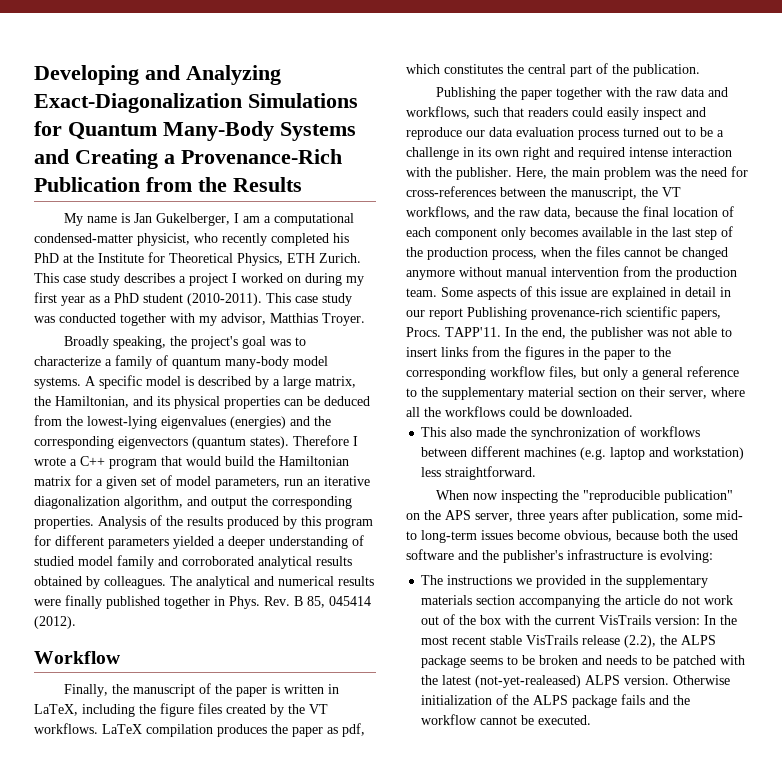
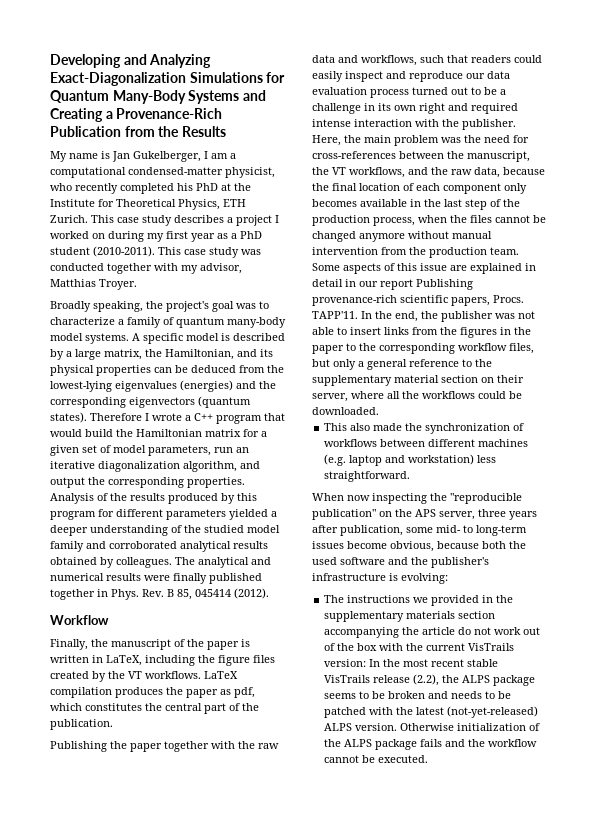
(364, 540) none -> [184,525,201,533] the
[475,675,582,688] (not-yet-realeased) -> [447,706,539,718] (not-yet-released)

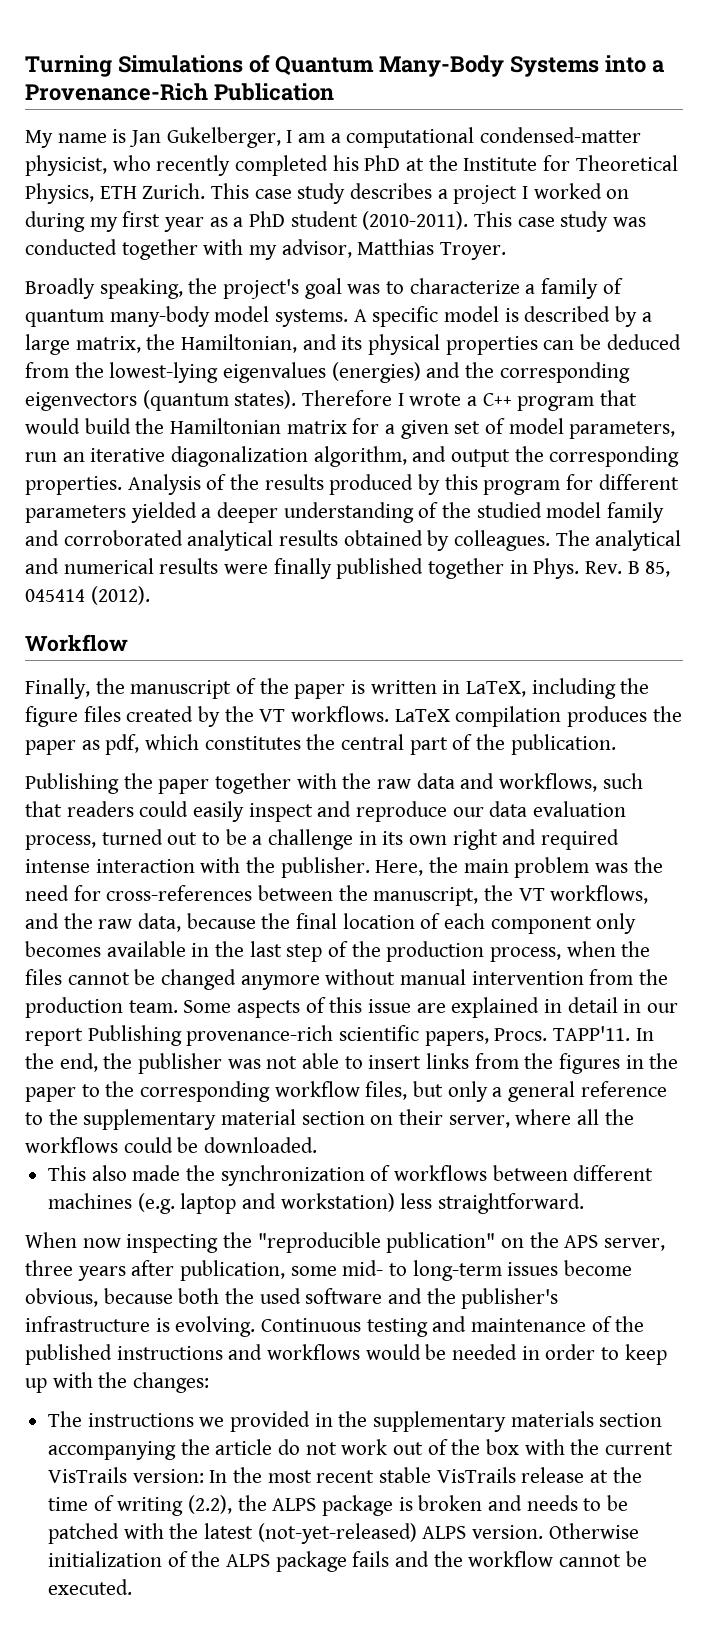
[50,54,212,68] [50,72,286,86] Developing and Analyzing Exact-Diagonalization Simulations for -> [25,55,270,77] Turning Simulations of
[242,90,266,101] [50,108,103,122] and Creating -> [604,55,646,73] into
[124,126,226,137] from the Results -> (334, 92) none
[370,89,409,98] process -> [25,835,96,850] process,
[401,573,448,584] evolving: -> [175,1316,645,1337] [25,1344,667,1365] [25,1372,210,1393] evolving. Continuous testing and maintenance of the published instructions and workflows would be needed in order to keep up with the changes:
(411, 679) none -> [590,1467,642,1483] [48,1495,184,1516] at the time of writing
[324,691,386,699] seems to be -> [398,1497,413,1511] is

